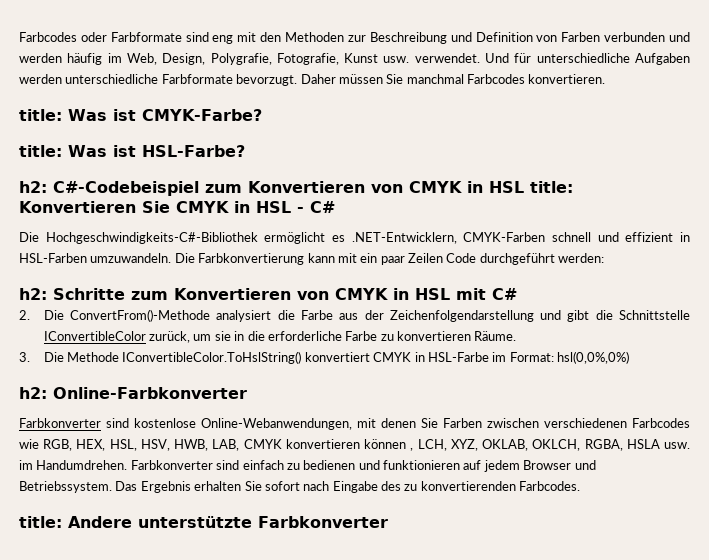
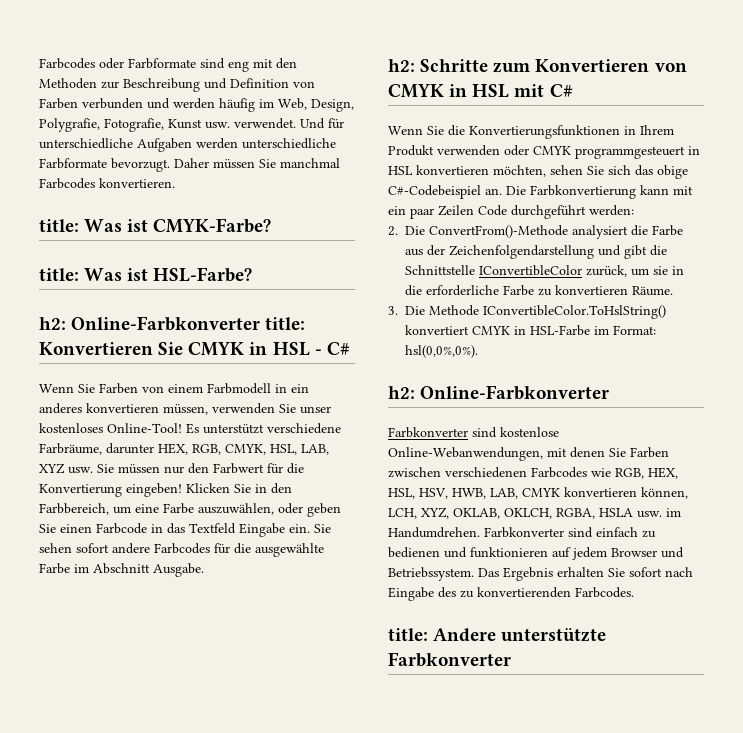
[53,181,524,196] C#-Codebeispiel zum Konvertieren von CMYK in HSL -> [71,316,261,331] Online-Farbkonverter
[19,232,690,244] [19,253,605,265] Die Hochgeschwindigkeits-C#-Bibliothek ermöglicht es .NET-Entwicklern, CMYK-Farben schnell und effizient in HSL-Farben umzuwandeln. Die Farbkonvertierung kann mit ein paar Zeilen Code durchgeführt werden: -> [39,383,309,394] [39,403,331,415] [39,423,341,434] [39,443,329,455] [39,463,304,474] [39,483,292,497] [39,503,341,517] [39,523,331,537] [39,543,324,557] [39,563,204,577] Wenn Sie Farben von einem Farbmodell in ein anderes konvertieren müssen, verwenden Sie unser kostenloses Online-Tool! Es unterstützt verschiedene Farbräume, darunter HEX, RGB, CMYK, HSL, LAB, XYZ usw. Sie müssen nur den Farbwert für die Konvertierung eingeben! Klicken Sie in den Farbbereich, um eine Farbe auszuwählen, oder geben Sie einen Farbcode in das Textfeld Eingabe ein. Sie sehen sofort andere Farbcodes für die ausgewählte Farbe im Abschnitt Ausgabe.
(517, 294) none -> [388,125,674,139] [388,145,700,159] [388,165,688,179] [388,185,693,199] [388,205,634,219] // Wenn Sie die Konvertierungsfunktionen in Ihrem Produkt verwenden oder CMYK programmgesteuert in HSL konvertieren möchten, sehen Sie sich das obige C#-Codebeispiel an. Die Farbkonvertierung kann mit ein paar Zeilen Code durchgeführt werden:
[557,351,630,364] hsl(0,0%,0%) -> [405,345,478,358] hsl(0,0%,0%).
[364,439,414,451] können , -> [641,487,688,499] können,

